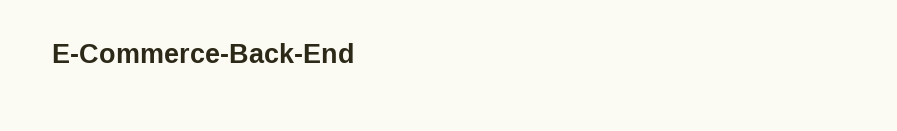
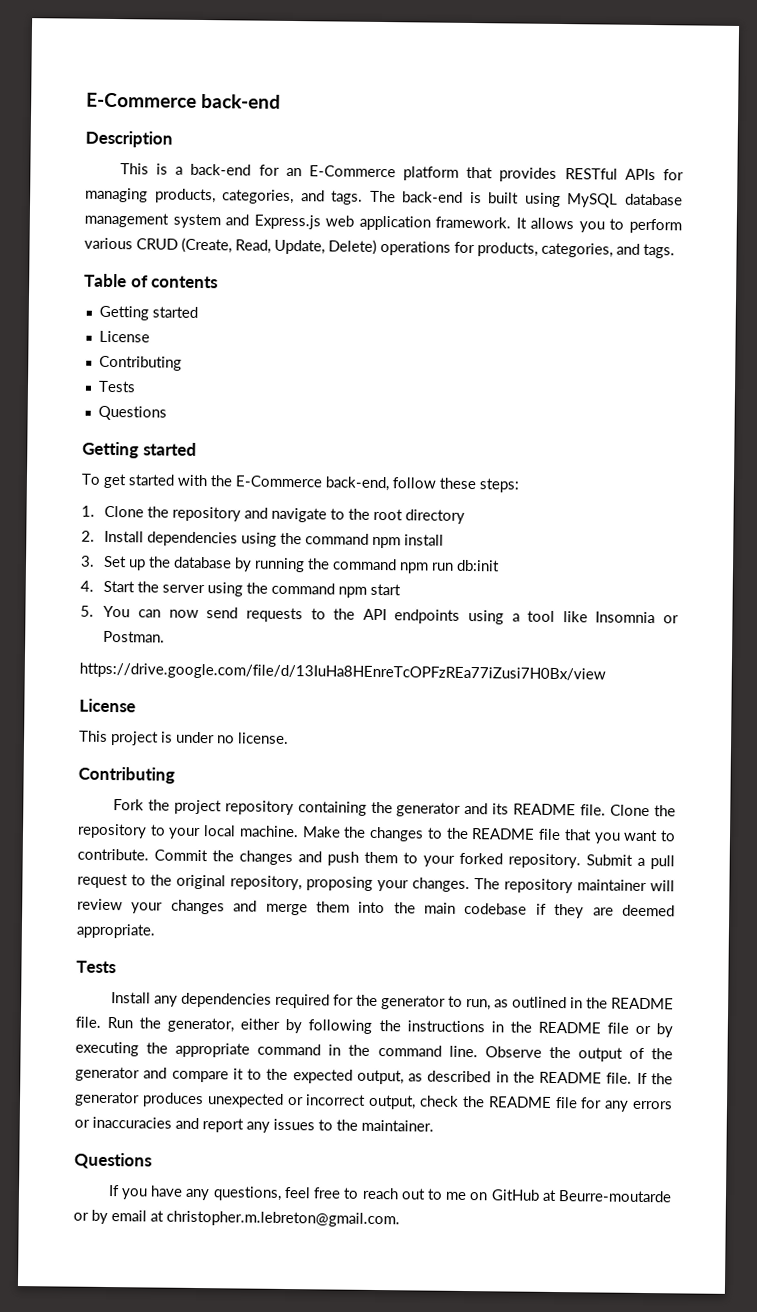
[52,43,355,63] E-Commerce-Back-End -> [86,92,281,109] [85,130,173,148] [119,163,684,182] [85,187,683,208] [84,212,682,234] [84,237,675,259] [84,273,219,289] [98,305,198,321] [98,330,150,343] [98,355,182,371] [97,380,136,393] [97,405,167,421] [82,441,197,459] [81,473,519,493] [81,505,466,524] [81,530,445,549] [80,555,501,574] [80,580,402,598] [80,605,680,625] [103,630,166,643] [79,662,606,683] [79,698,136,713] [79,730,289,746] [78,766,175,784] [112,799,676,817] [77,823,677,844] [77,848,675,870] [77,873,675,894] [77,898,675,919] [76,923,155,939] [76,960,116,974] [110,992,675,1011] [75,1016,673,1038] [75,1041,673,1062] [75,1066,673,1085] [74,1091,673,1112] [74,1116,434,1133] [74,1152,152,1170] [107,1185,672,1203] [73,1209,400,1228] E-Commerce back-end // Description // This is a back-end for an E-Commerce platform that provides RESTful APIs for managing products, categories, and tags. The back-end is built using MySQL database management system and Express.js web application framework. It allows you to perform various CRUD (Create, Read, Update, Delete) operations for products, categories, and tags. // Table of contents // Getting started // License // Contributing // Tests // Questions // Getting started // To get started with the E-Commerce back-end, follow these steps: // 1. Clone the repository and navigate to the root directory // 2. Install dependencies using the command npm install // 3. Set up the database by running the command npm run db:init // 4. Start the server using the command npm start // 5. You can now send requests to the API endpoints using a tool like Insomnia or Postman. // https://drive.google.com/file/d/13IuHa8HEnreTcOPFzREa77iZusi7H0Bx/view // License // This project is under no license. // Contributing // Fork the project repository containing the generator and its README file. Clone the repository to your local machine. Make the changes to the README file that you want to contribute. Commit the changes and push them to your forked repository. Submit a pull request to the original repository, proposing your changes. The repository maintainer will review your changes and merge them into the main codebase if they are deemed appropriate. // Tests // Install any dependencies required for the generator to run, as outlined in the README file. Run the generator, either by following the instructions in the README file or by executing the appropriate command in the command line. Observe the output of the generator and compare it to the expected output, as described in the README file. If the generator produces unexpected or incorrect output, check the README file for any errors or inaccuracies and report any issues to the maintainer. // Questions // If you have any questions, feel free to reach out to me on GitHub at Beurre-moutarde or by email at christopher.m.lebreton@gmail.com.

